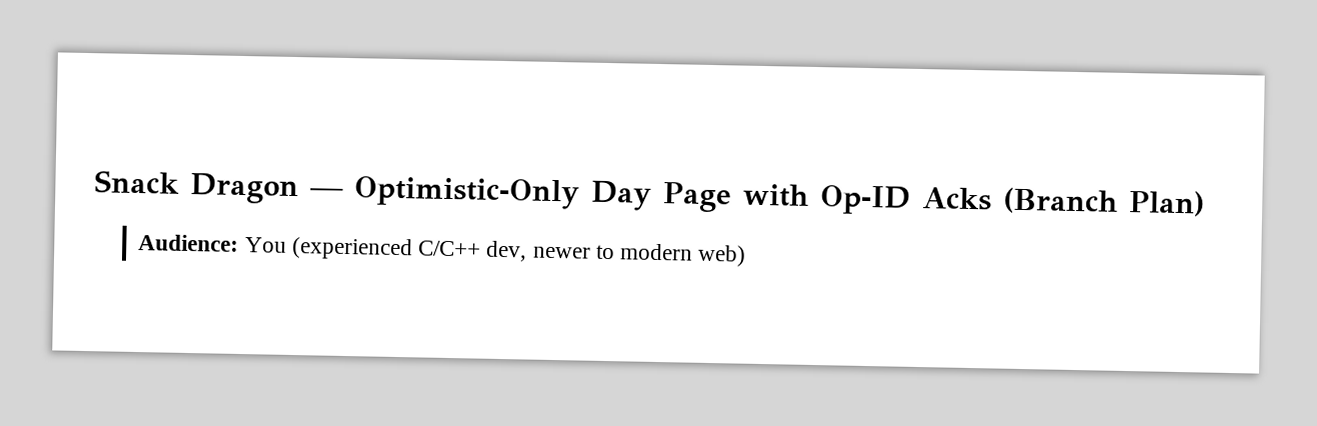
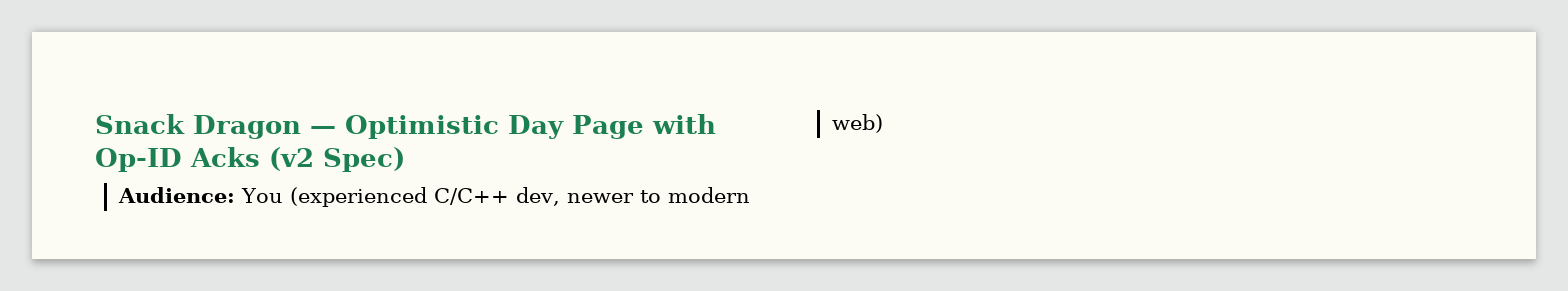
[354,176,580,210] Optimistic‑Only -> [345,115,499,139] Optimistic
[1002,187,1205,217] (Branch Plan) -> [269,147,405,172] (v2 Spec)

